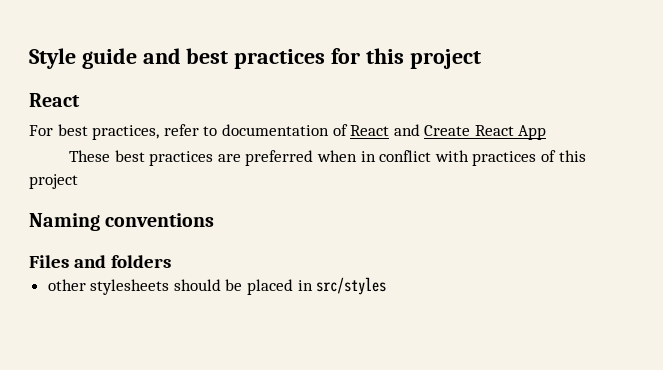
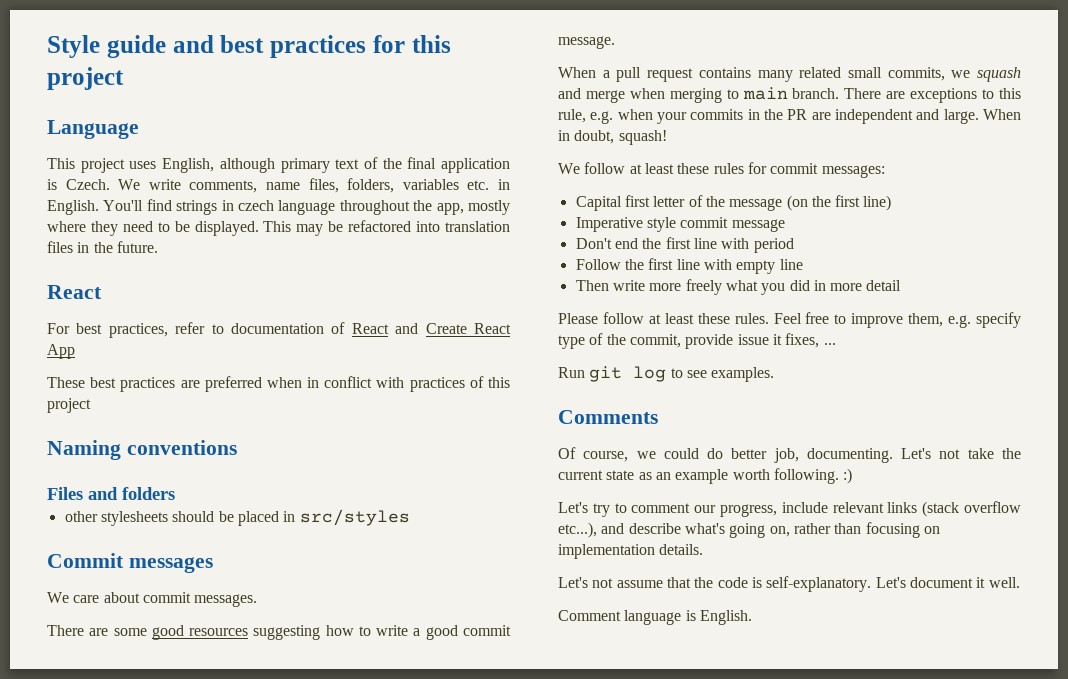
(481, 59) none -> [47,120,139,139] [47,157,510,173] [47,178,511,193] [47,199,510,215] [47,220,511,236] [47,241,158,253] // Language // This project uses English, although primary text of the final application is Czech. We write comments, name files, folders, variables etc. in English. You'll find strings in czech language throughout the app, mostly where they need to be displayed. This may be refactored into translation files in the future.
(387, 286) none -> [47,553,213,573] [47,592,258,607] [47,625,511,640] [558,36,615,49] [558,67,1021,82] [558,87,1022,103] [558,109,1021,124] [558,130,667,145] [558,162,885,178] [575,195,892,211] [575,217,785,232] [575,237,794,253] [575,258,803,274] [575,279,902,295] [558,312,1021,328] [558,333,836,349] [558,366,775,382] [558,410,658,424] [558,447,1021,463] [558,468,853,484] [558,501,1022,517] [558,522,940,538] [558,544,704,559] [558,576,1020,592] [558,610,752,625] // Commit messages // We care about commit messages. // There are some good resources suggesting how to write a good commit message. // When a pull request contains many related small commits, we squash and merge when merging to main branch. There are exceptions to this rule, e.g. when your commits in the PR are independent and large. When in doubt, squash! // We follow at least these rules for commit messages: // Capital first letter of the message (on the first line) // Imperative style commit message // Don't end the first line with period // Follow the first line with empty line // Then write more freely what you did in more detail // Please follow at least these rules. Feel free to improve them, e.g. specify type of the commit, provide issue it fixes, ... // Run git log to see examples. // Comments // Of course, we could do better job, documenting. Let's not take the current state as an example worth following. :) // Let's try to comment our progress, include relevant links (stack overflow etc...), and describe what's going on, rather than focusing on implementation details. // Let's not assume that the code is self-explanatory. Let's document it well. // Comment language is English.

